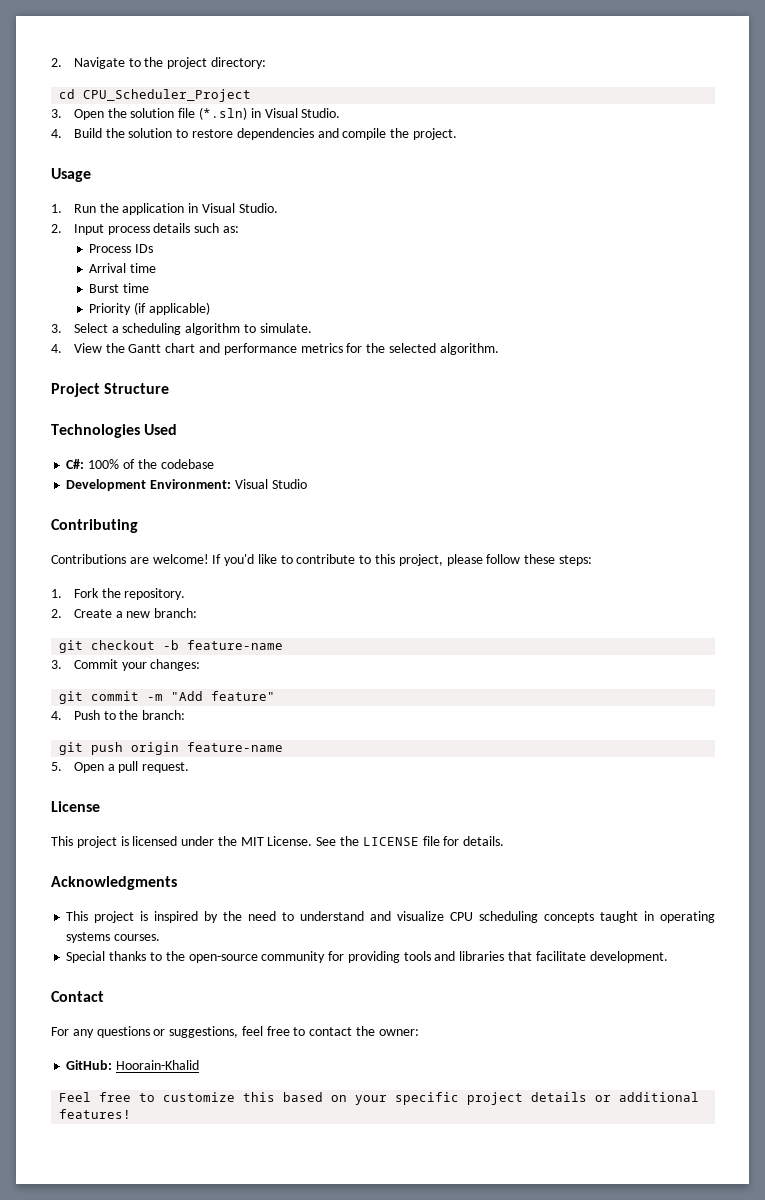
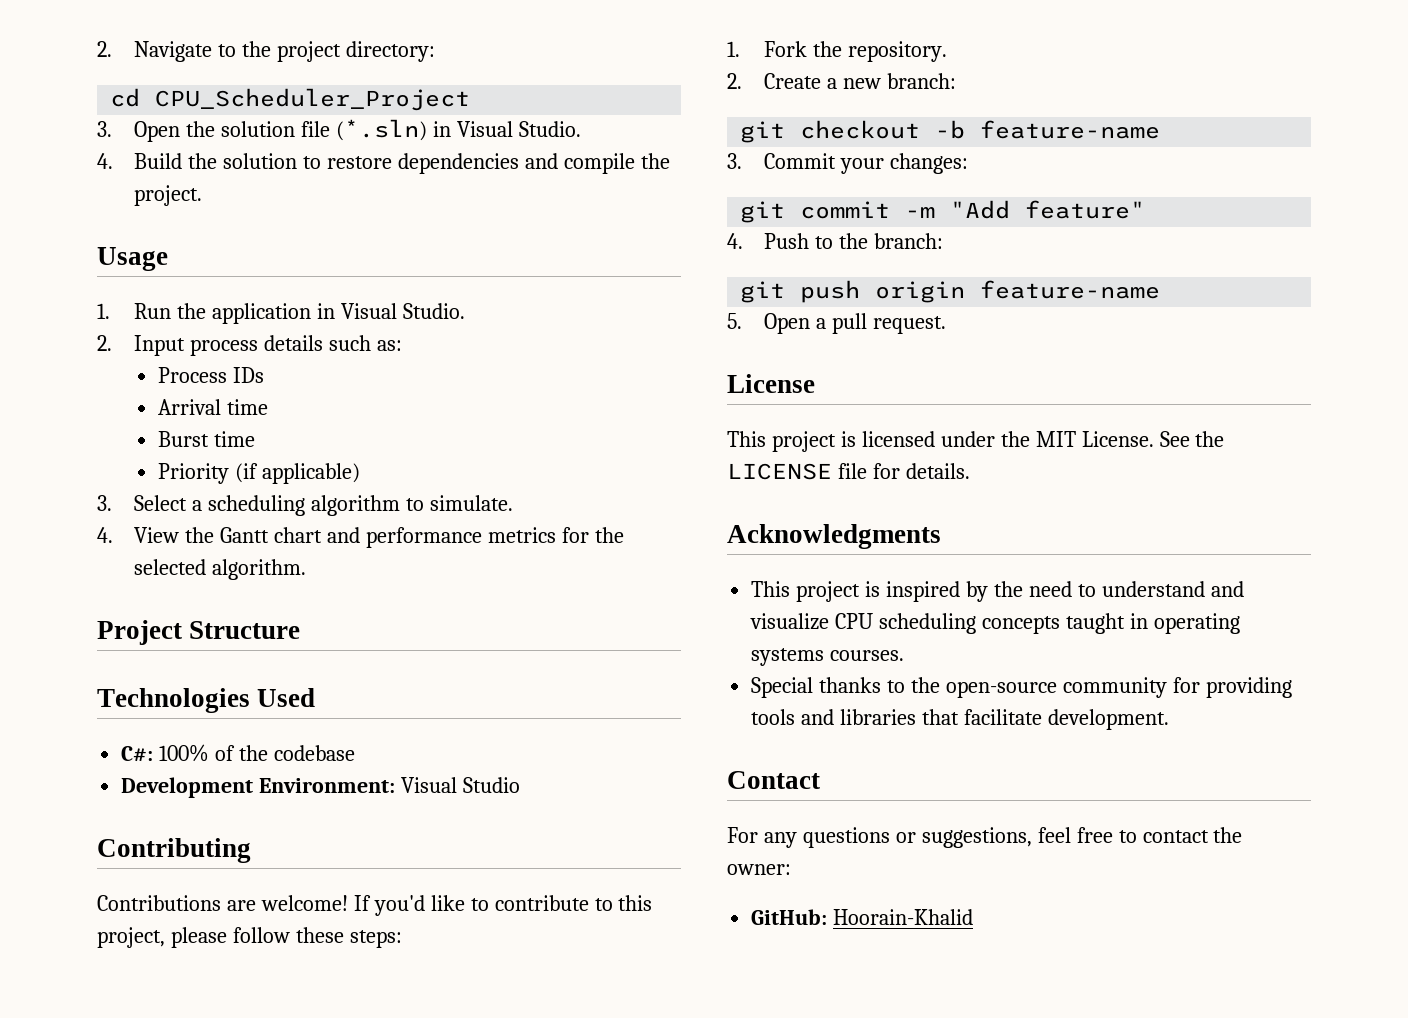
[59,1092,700,1105] [59,1109,132,1119] // Feel free to customize this based on your specific project details or additional features! -> (974, 917) none

